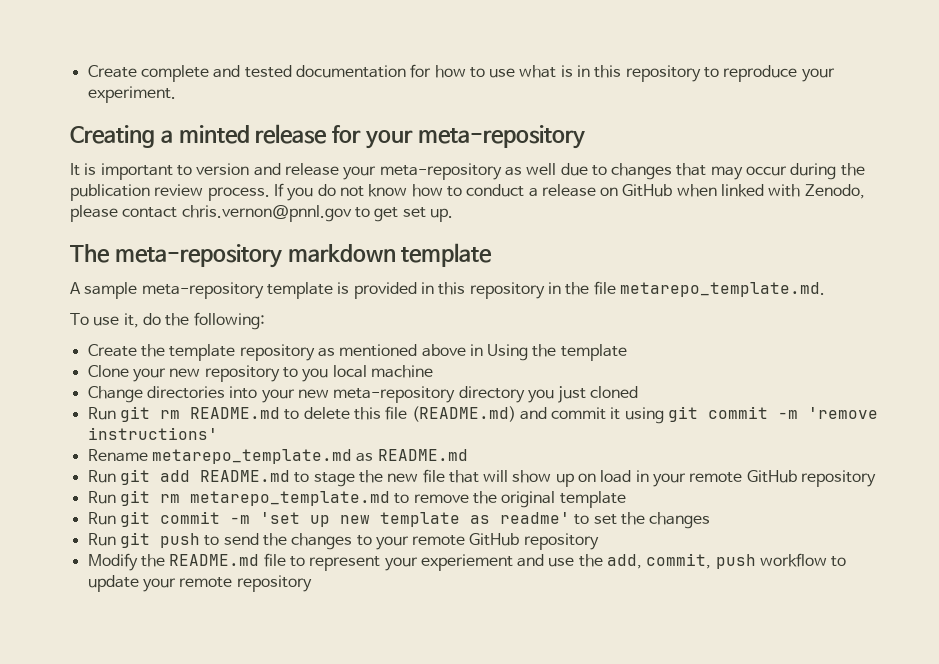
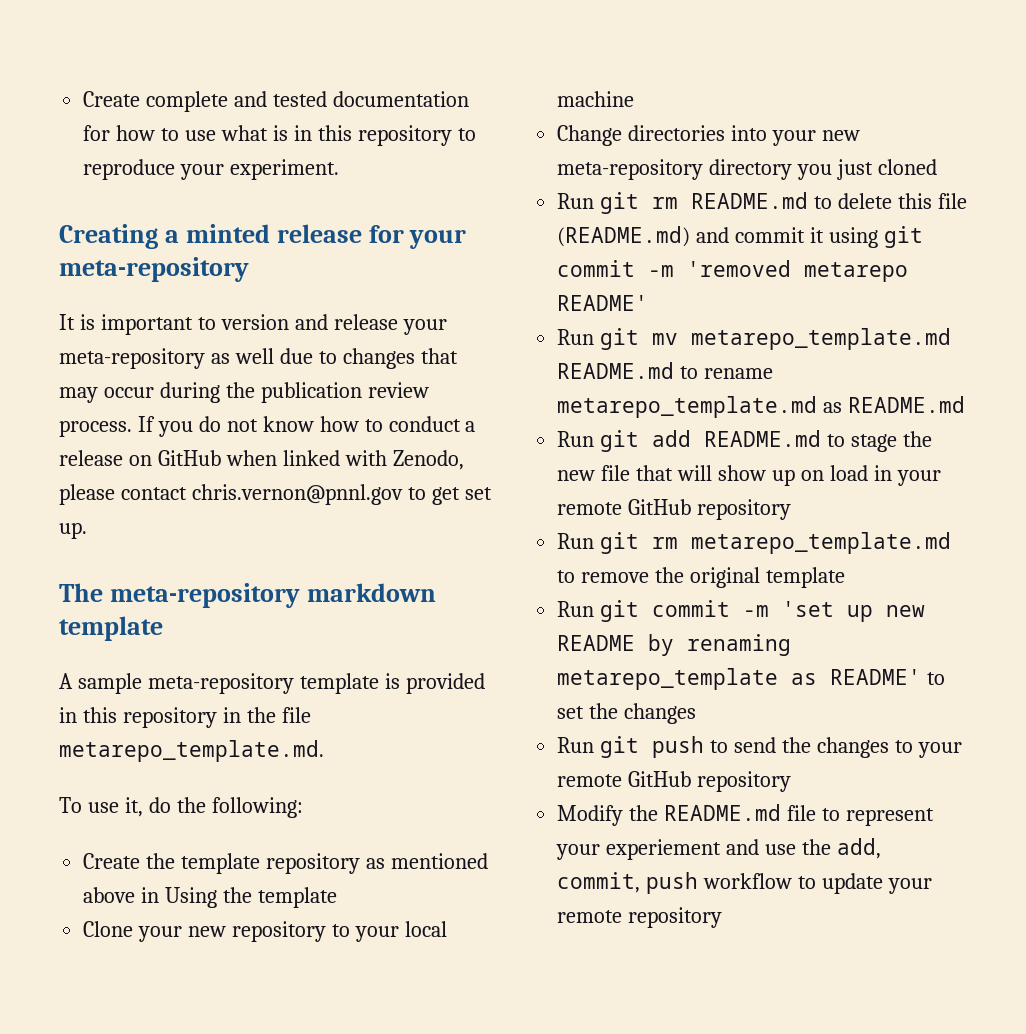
[302,368,329,382] you -> [354,926,399,942] your
[808,407,879,419] [87,427,218,440] [87,449,148,462] 'remove instructions' // Rename -> [687,260,909,282] [557,295,649,311] [557,328,952,350] [557,362,774,379] 'removed metarepo README' // Run git mv metarepo_template.md README.md to rename
[379,512,570,527] template as readme' -> [557,634,792,656] [557,668,922,690] README by renaming metarepo_template as README'

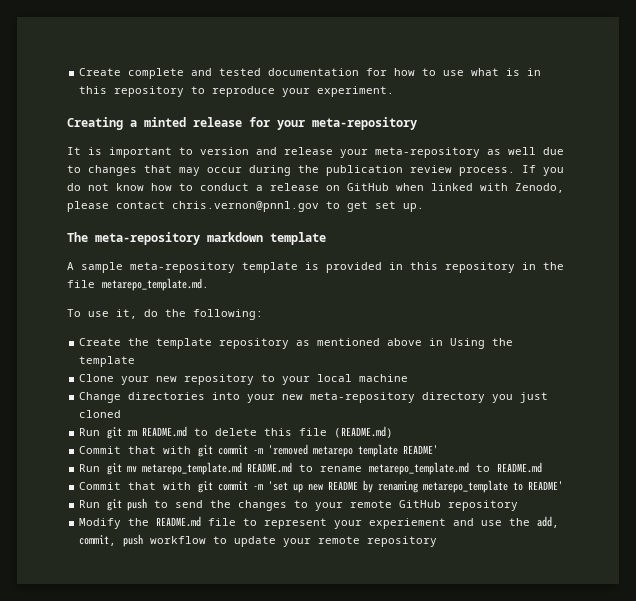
[696,227,878,248] and commit it using -> [79,446,192,454] // Commit that with
(909, 272) none -> [358,444,399,457] template
[823,402,843,413] as -> [476,464,491,472] to
[557,430,932,452] [557,465,941,486] [557,499,792,520] [557,532,952,554] [557,567,845,588] [557,601,595,617] Run git add README.md to stage the new file that will show up on load in your remote GitHub repository // Run git rm metarepo_template.md to remove the original template // Run -> [79,482,192,490] Commit that with
[791,669,946,685] [557,703,697,724] as README' to set the changes -> [513,481,564,491] to README'

